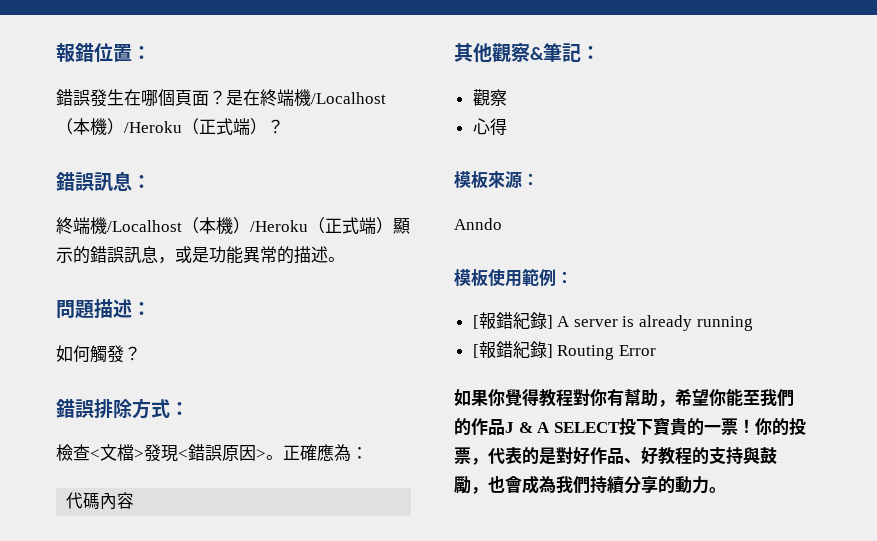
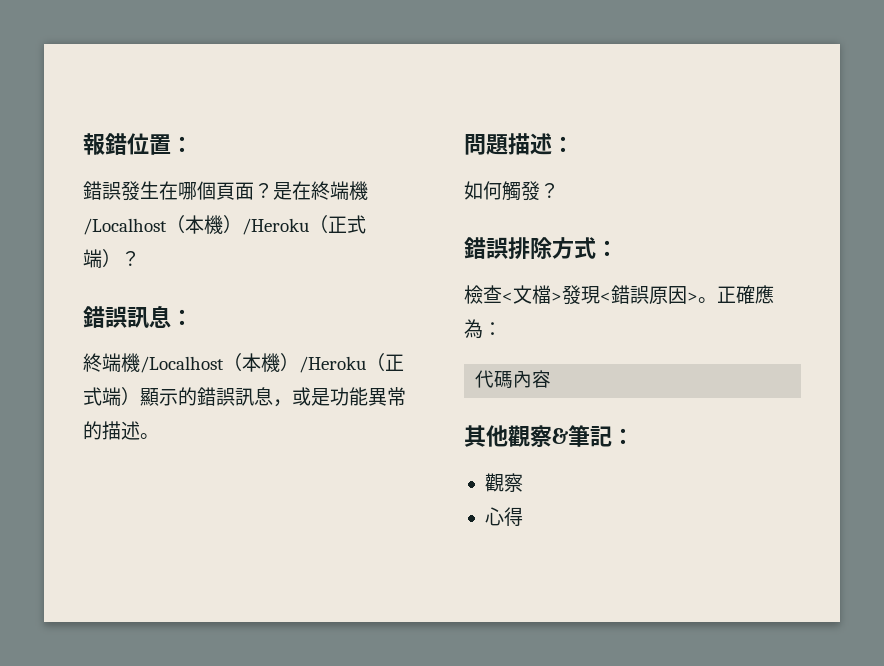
[454,171,539,189] [454,218,502,230] [454,268,573,287] [472,312,753,331] [472,341,656,360] [454,388,794,407] [454,418,806,436] [454,446,777,465] [454,475,726,494] // 模板來源： // Anndo // 模板使用範例： // [報錯紀錄] A server is already running // [報錯紀錄] Routing Error // 如果你覺得教程對你有幫助，希望你能至我們的作品J & A SELECT投下寶貴的一票！你的投票，代表的是對好作品、好教程的支持與鼓勵，也會成為我們持續分享的動力。 -> (523, 516) none

